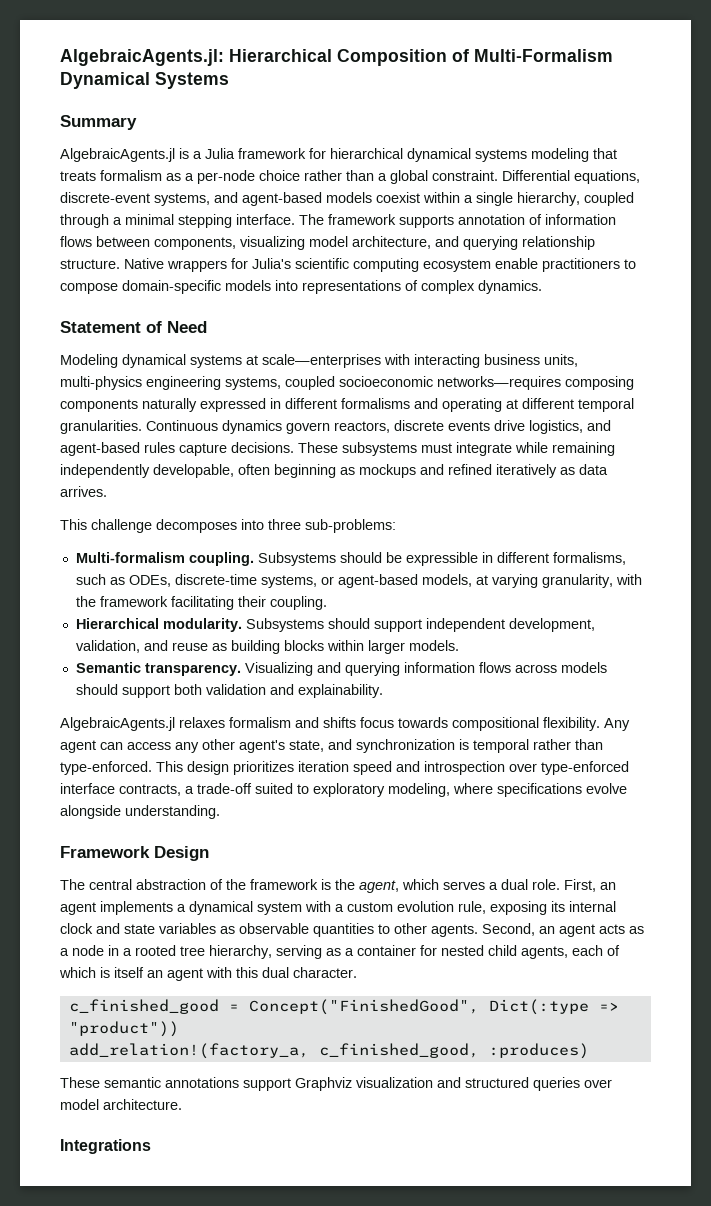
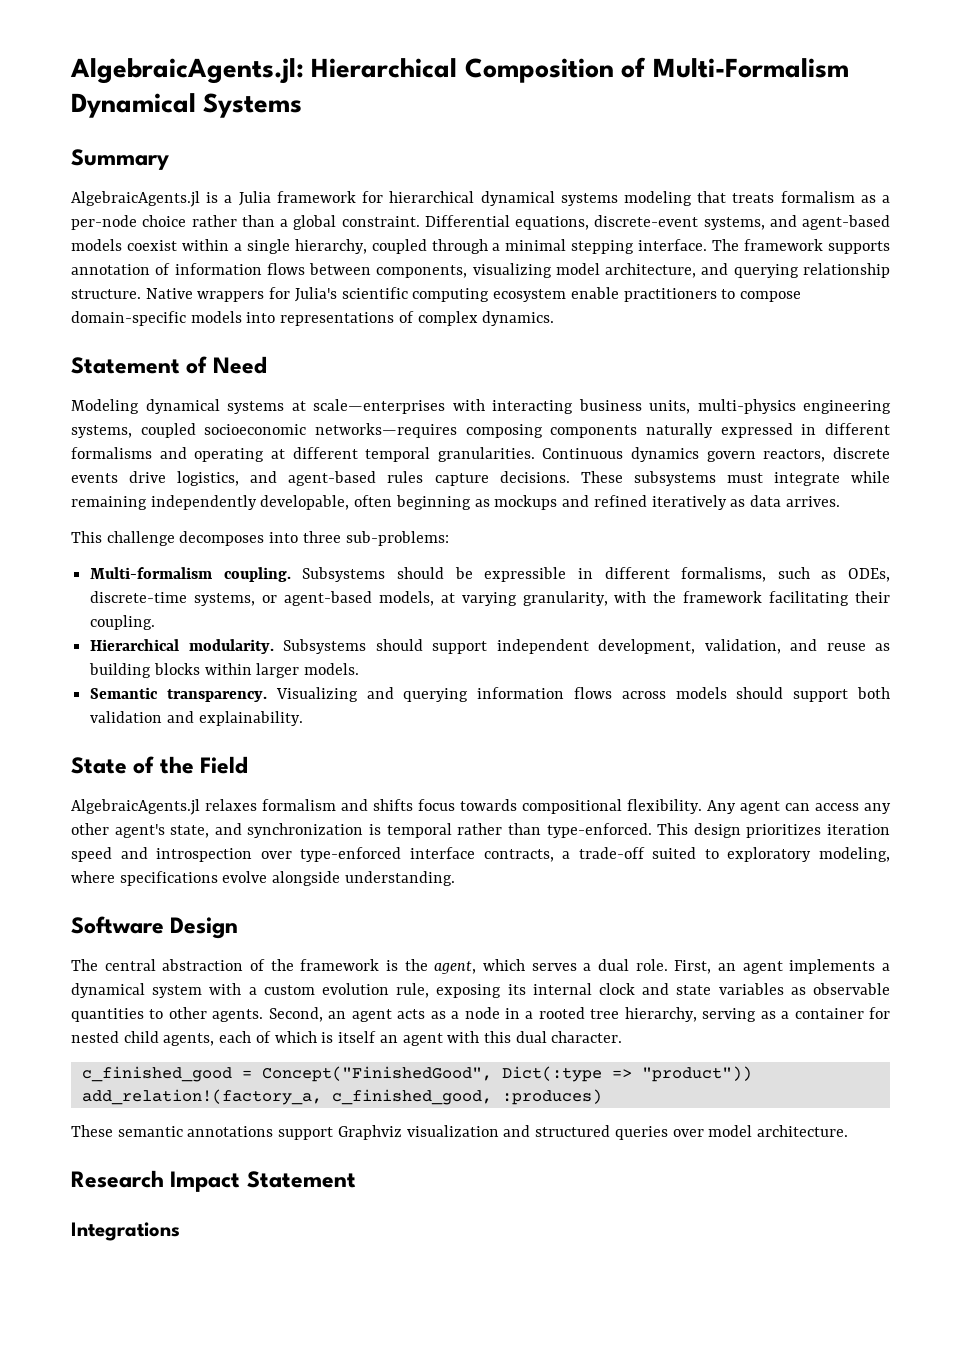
(383, 691) none -> [71,756,249,774] // State of the Field
[60,846,150,858] Framework -> [71,916,164,934] Software
(182, 1104) none -> [71,1170,356,1192] // Research Impact Statement

